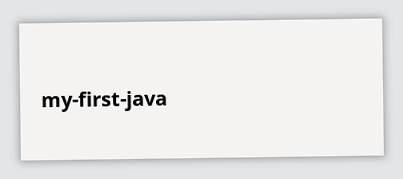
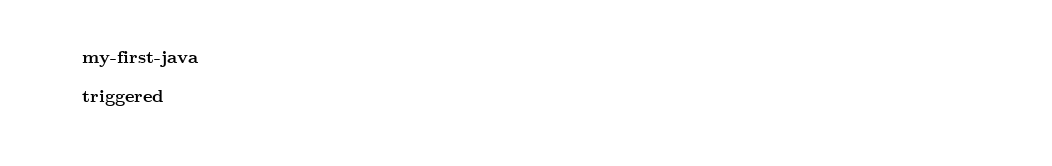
(168, 101) none -> [82,90,163,106] // triggered

